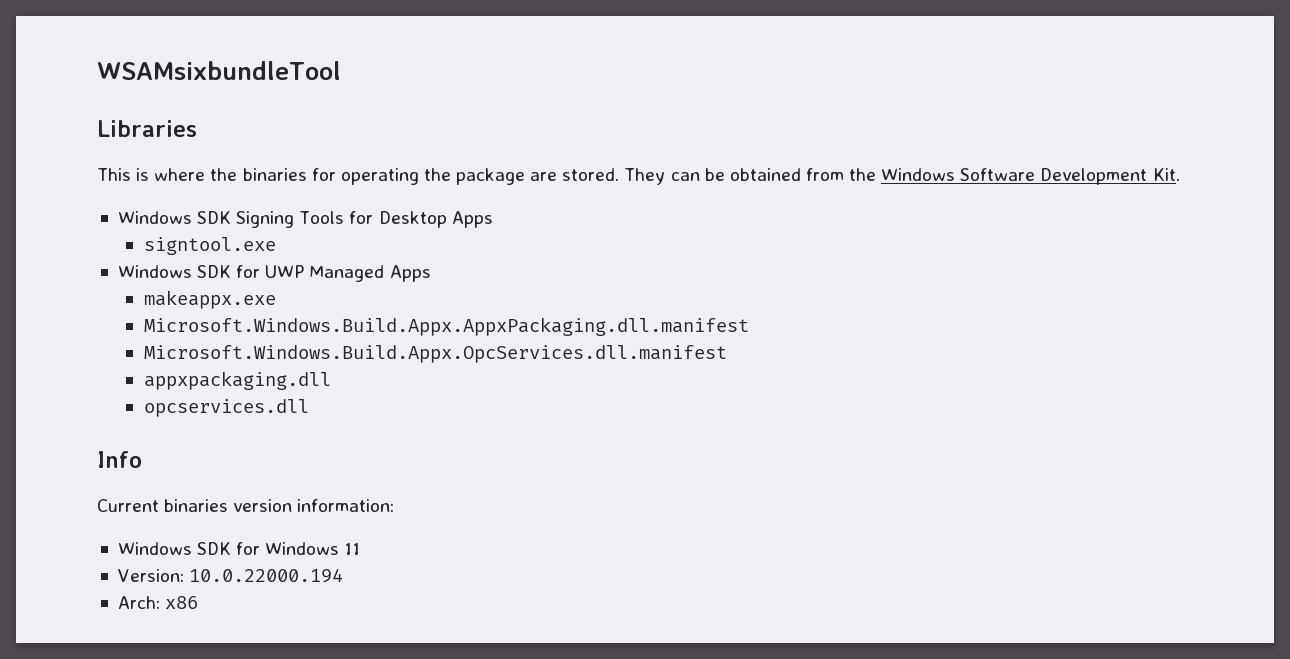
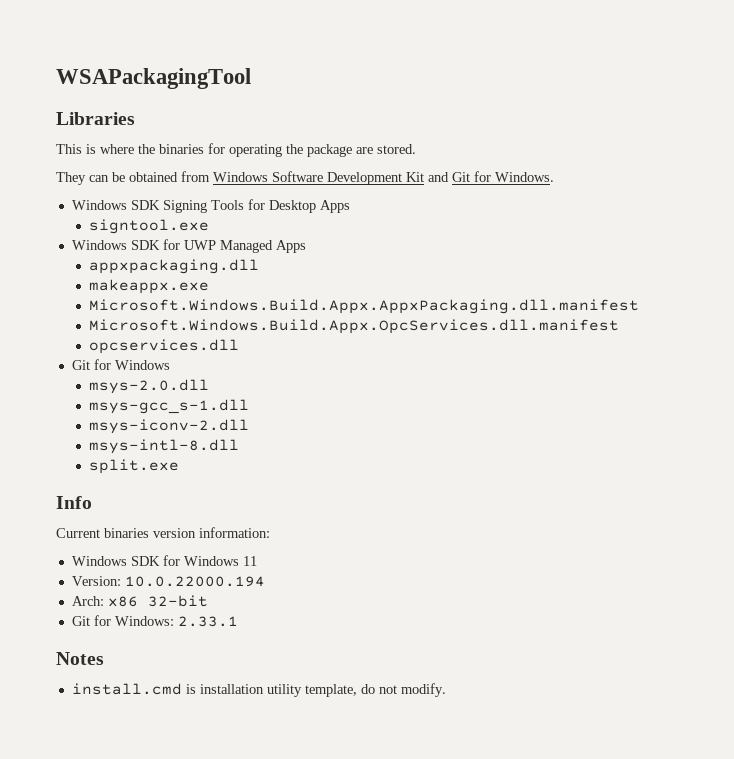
[97,61,341,80] WSAMsixbundleTool -> [56,68,251,89] WSAPackagingTool
(620, 174) none -> (416, 149) //
[849,168,877,181] the -> (210, 176) none
[1152,168,1180,181] Kit. -> [406,171,554,182] Kit and Git for Windows.
(431, 273) none -> [89,259,260,274] // appxpackaging.dll
[143,371,331,390] [143,399,309,417] appxpackaging.dll // opcservices.dll -> [89,339,240,354] [71,359,170,370] [89,379,210,394] [89,399,250,414] [89,419,250,434] [89,439,240,454] [89,459,180,474] opcservices.dll // Git for Windows // msys-2.0.dll // msys-gcc_s-1.dll // msys-iconv-2.dll // msys-intl-8.dll // split.exe
(199, 602) none -> [147,595,208,607] [71,615,238,627] [56,652,104,665] [71,683,446,697] 32-bit // Git for Windows: 2.33.1 // Notes // install.cmd is installation utility template, do not modify.

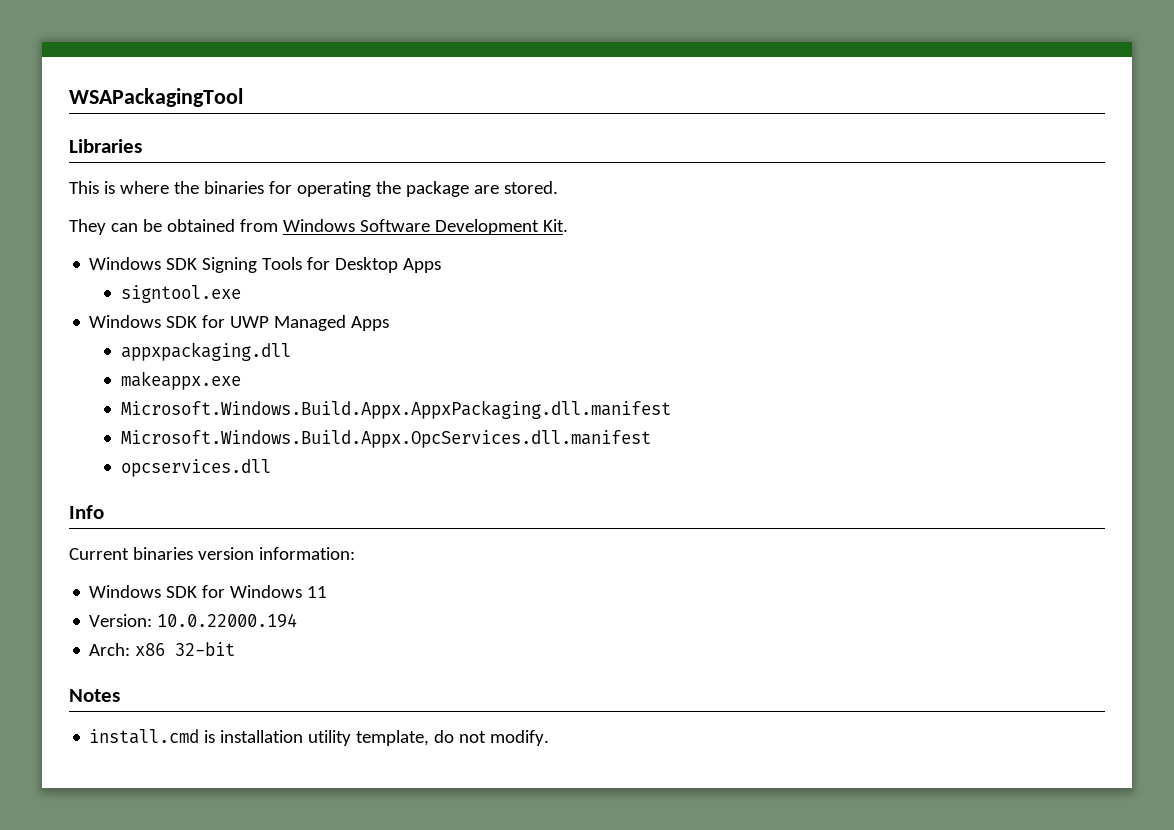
[406,171,554,182] Kit and Git for Windows. -> [542,219,568,232] Kit.
[71,359,170,370] [89,379,210,394] [89,399,250,414] [89,419,250,434] [89,439,240,454] [89,459,180,474] // Git for Windows // msys-2.0.dll // msys-gcc_s-1.dll // msys-iconv-2.dll // msys-intl-8.dll // split.exe -> (271, 468) none
[71,615,238,627] // Git for Windows: 2.33.1 -> (236, 649) none

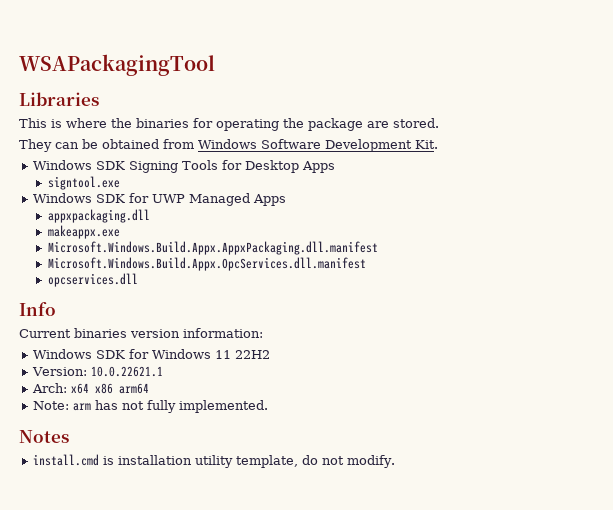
(328, 592) none -> [234,350,270,359] 22H2
[157,613,298,628] 10.0.22000.194 -> [90,366,163,377] 10.0.22621.1
[135,642,236,656] x86 32-bit -> [70,383,149,394] [32,400,268,413] x64 x86 arm64 // Note: arm has not fully implemented.

